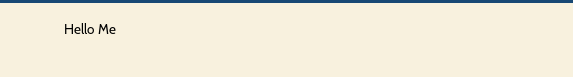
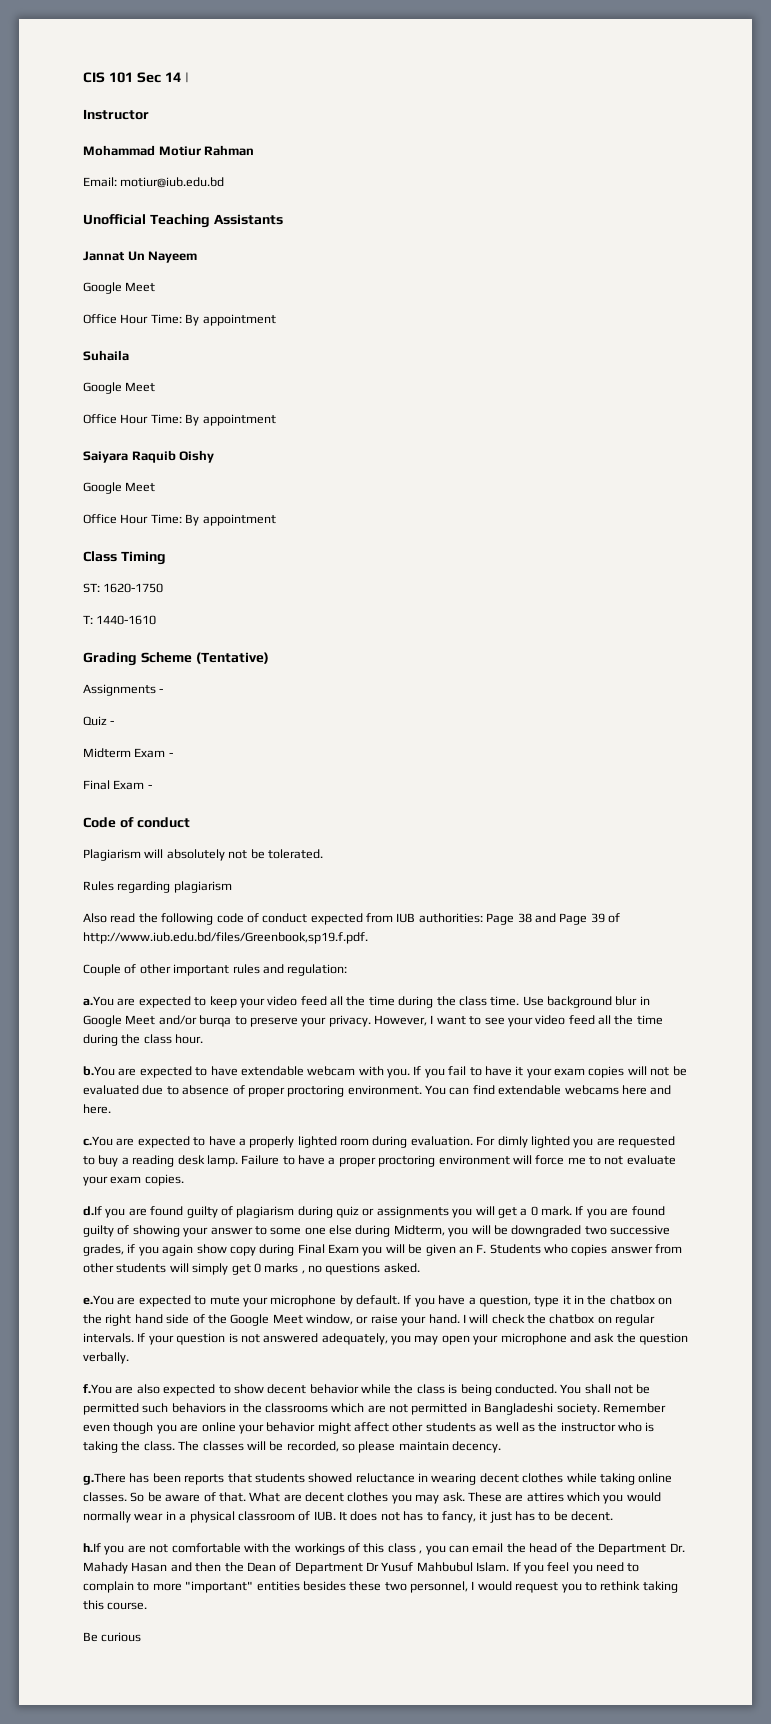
[64,23,116,34] Hello Me -> [83,72,189,83] [83,109,149,120] [83,145,255,156] [83,177,225,188] [83,214,283,228] [83,251,198,263] [83,282,156,294] [83,314,276,326] [83,350,129,361] [83,382,156,394] [83,414,276,426] [83,450,215,463] [83,482,156,494] [83,514,276,526] [83,551,166,565] [83,583,164,593] [83,615,157,625] [83,652,269,666] [83,684,164,696] [83,716,115,726] [83,748,173,758] [83,780,152,790] [83,817,190,828] [83,849,323,861] [83,881,232,893] [83,913,620,925] [83,932,368,944] [83,964,348,976] [83,996,650,1008] [83,1015,663,1027] [83,1034,204,1046] [83,1066,687,1078] [83,1085,672,1097] [83,1104,111,1114] [83,1136,675,1148] [83,1155,676,1167] [83,1174,184,1186] [83,1206,665,1218] [83,1225,670,1237] [83,1244,683,1256] [83,1263,420,1275] [83,1295,673,1307] [83,1314,656,1326] [83,1333,688,1345] [83,1352,129,1364] [83,1384,651,1396] [83,1403,666,1415] [83,1422,655,1434] [83,1441,502,1453] [83,1473,673,1485] [83,1492,661,1504] [83,1511,614,1523] [83,1543,685,1555] [83,1562,640,1574] [83,1581,678,1593] [83,1600,148,1610] [83,1632,142,1642] CIS 101 Sec 14 | // Instructor // Mohammad Motiur Rahman // Email: motiur@iub.edu.bd // Unofficial Teaching Assistants // Jannat Un Nayeem // Google Meet // Office Hour Time: By appointment // Suhaila // Google Meet // Office Hour Time: By appointment // Saiyara Raquib Oishy // Google Meet // Office Hour Time: By appointment // Class Timing // ST: 1620-1750 // T: 1440-1610 // Grading Scheme (Tentative) // Assignments - // Quiz - // Midterm Exam - // Final Exam - // Code of conduct // Plagiarism will absolutely not be tolerated. // Rules regarding plagiarism // Also read the following code of conduct expected from IUB authorities: Page 38 and Page 39 of http://www.iub.edu.bd/files/Greenbook,sp19.f.pdf. // Couple of other important rules and regulation: // a.You are expected to keep your video feed all the time during the class time. Use background blur in Google Meet and/or burqa to preserve your privacy. However, I want to see your video feed all the time during the class hour. // b.You are expected to have extendable webcam with you. If you fail to have it your exam copies will not be evaluated due to absence of proper proctoring environment. You can find extendable webcams here and here. // c.You are expected to have a properly lighted room during evaluation. For dimly lighted you are requested to buy a reading desk lamp. Failure to have a proper proctoring environment will force me to not evaluate your exam copies. // d.If you are found guilty of plagiarism during quiz or assignments you will get a 0 mark. If you are found guilty of showing your answer to some one else during Midterm, you will be downgraded two successive grades, if you again show copy during Final Exam you will be given an F. Students who copies answer from other students will simply get 0 marks , no questions asked. // e.You are expected to mute your microphone by default. If you have a question, type it in the chatbox on the right hand side of the Google Meet window, or raise your hand. I will check the chatbox on regular intervals. If your question is not answered adequately, you may open your microphone and ask the question verbally. // f.You are also expected to show decent behavior while the class is being conducted. You shall not be permitted such behaviors in the classrooms which are not permitted in Bangladeshi society. Remember even though you are online your behavior might affect other students as well as the instructor who is taking the class. The classes will be recorded, so please maintain decency. // g.There has been reports that students showed reluctance in wearing decent clothes while taking online classes. So be aware of that. What are decent clothes you may ask. These are attires which you would normally wear in a physical classroom of IUB. It does not has to fancy, it just has to be decent. // h.If you are not comfortable with the workings of this class , you can email the head of the Department Dr. Mahady Hasan and then the Dean of Department Dr Yusuf Mahbubul Islam. If you feel you need to complain to more "important" entities besides these two personnel, I would request you to rethink taking this course. // Be curious

